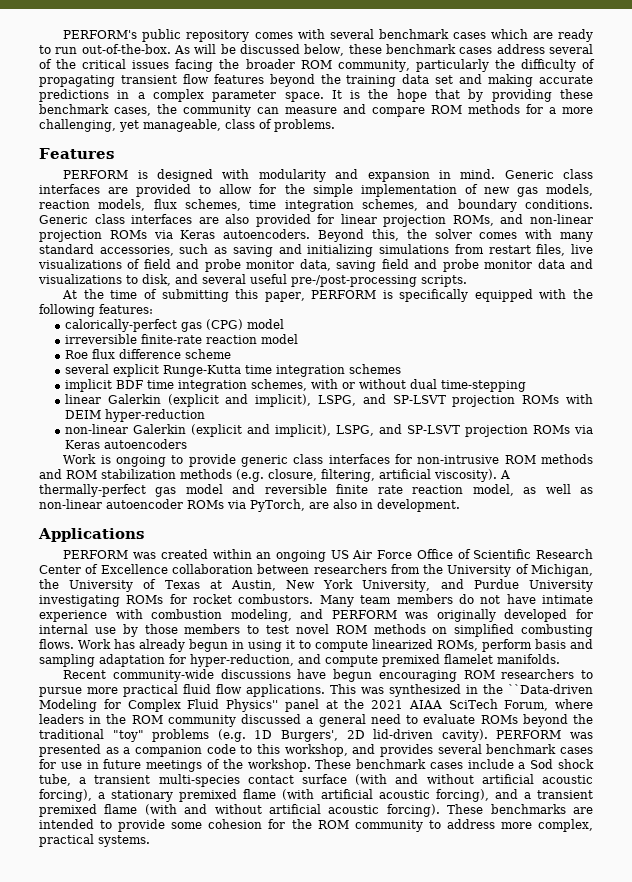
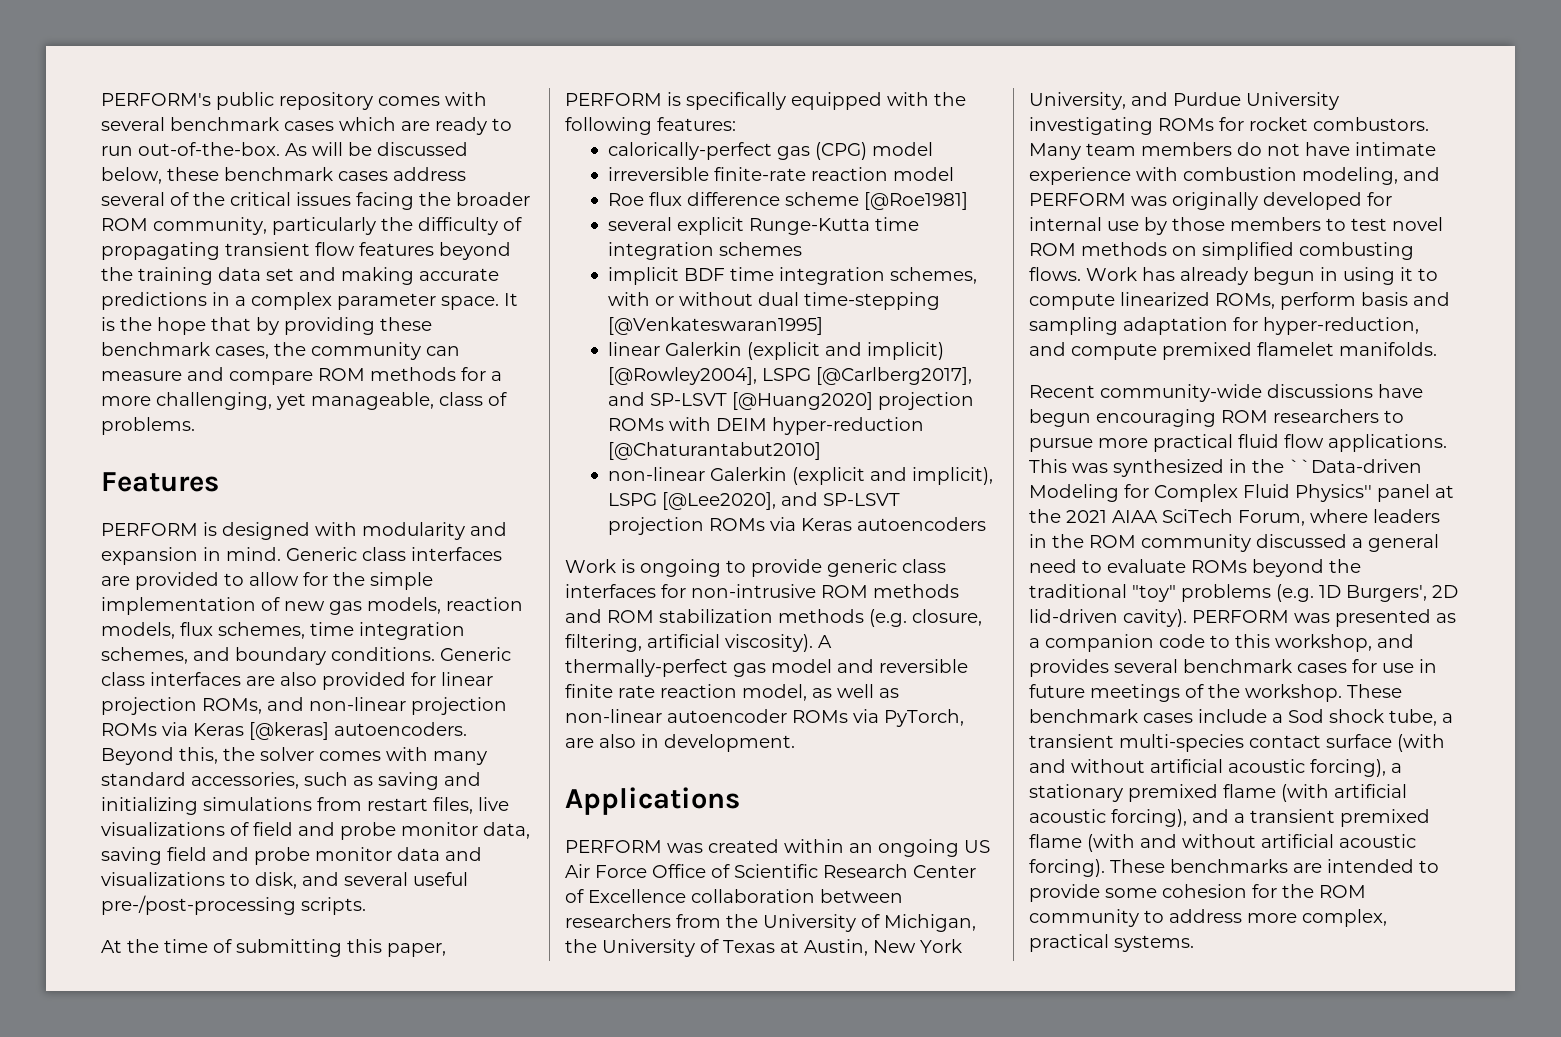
(216, 234) none -> [249,722,329,740] [@keras]
(232, 354) none -> [863,192,968,210] [@Roe1981]
(527, 386) none -> [607,317,823,335] [@Venkateswaran1995]
[255,394,446,407] implicit), LSPG, and SP-LSVT -> [866,342,944,360] [607,367,972,385] [607,392,873,410] implicit) [@Rowley2004], LSPG [@Carlberg2017], and SP-LSVT [@Huang2020]
(206, 415) none -> [607,442,821,460] [@Chaturantabut2010]
[336,425,375,436] LSPG, -> [607,492,776,510] LSPG [@Lee2020],

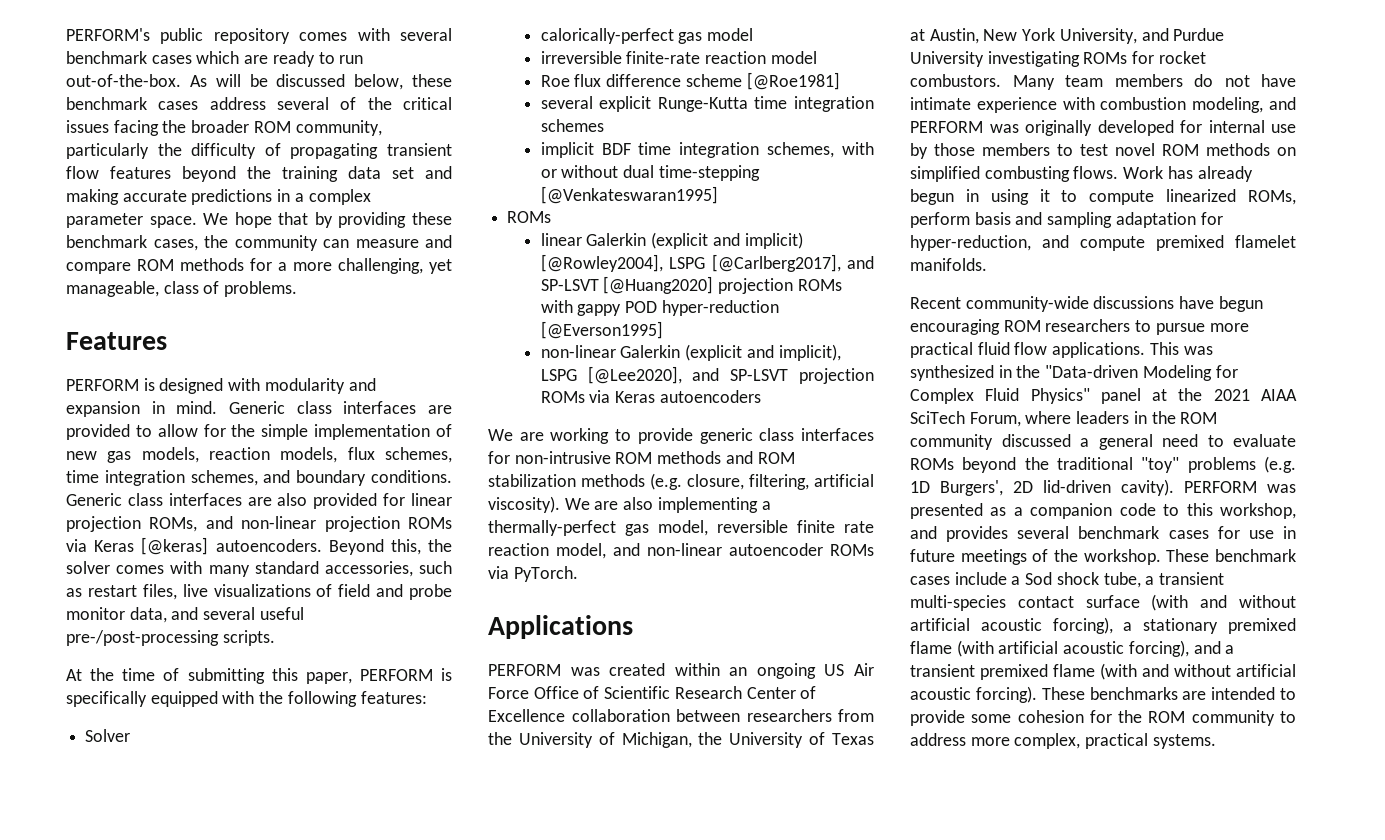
[504,293,518,306] [101,317,152,331] It is the -> [203,213,229,225] We
[378,772,481,790] [101,797,362,815] saving and initializing simulations from -> (82, 592) none
[101,847,482,865] [101,872,297,889] saving field and probe monitor data and visualizations to disk, -> (167, 615) none
(736, 124) none -> [85,729,131,742] // Solver
[814,142,867,160] (CPG) -> (703, 38) none
(823, 326) none -> [507,211,552,223] // ROMs
[715,417,924,435] [607,442,821,460] DEIM hyper-reduction [@Chaturantabut2010] -> [577,300,779,316] [540,321,663,339] gappy POD hyper-reduction [@Everson1995]
[565,559,721,577] Work is ongoing -> [488,428,610,444] We are working
[818,635,832,648] [565,659,874,677] A thermally-perfect gas model and -> [564,497,771,513] [488,520,708,536] We are also implementing a thermally-perfect gas model,
[812,684,899,698] as well as -> [613,543,640,556] and
[884,709,964,727] [565,734,795,752] PyTorch, are also in development. -> [513,566,578,582] PyTorch.
[1289,459,1422,473] ``Data-driven -> [1045,365,1139,378] "Data-driven
[1295,484,1372,502] Physics'' -> [1030,388,1090,404] Physics"

